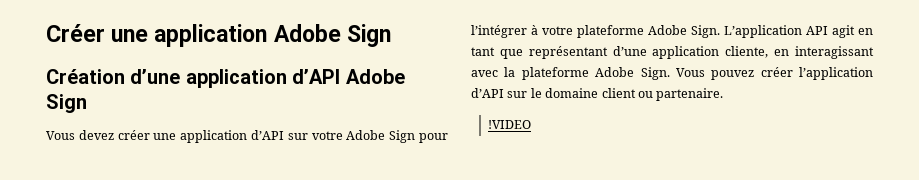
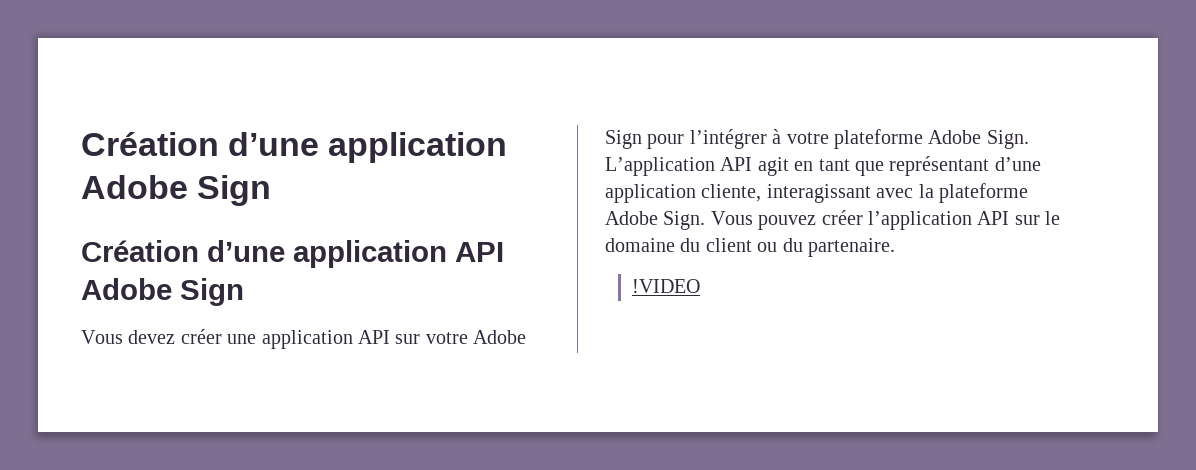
[46,24,149,42] Créer une -> [81,132,320,156] Création d’une
[292,69,341,84] d’API -> [455,242,504,262] API
[251,130,284,140] d’API -> [358,330,390,344] API
[774,49,790,56] en -> (762, 193) none
[471,88,504,98] d’API -> [977,211,1010,225] API
(599, 93) none -> [680,238,701,252] du
(653, 94) none -> [782,238,803,252] du

